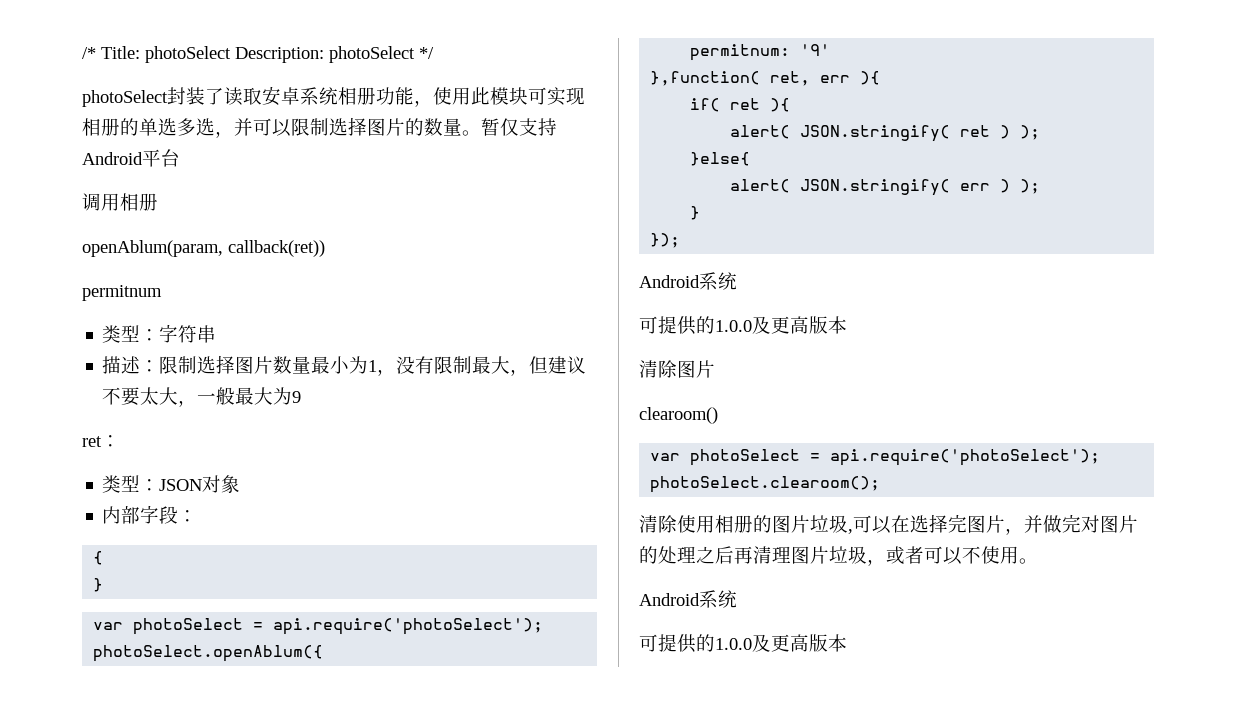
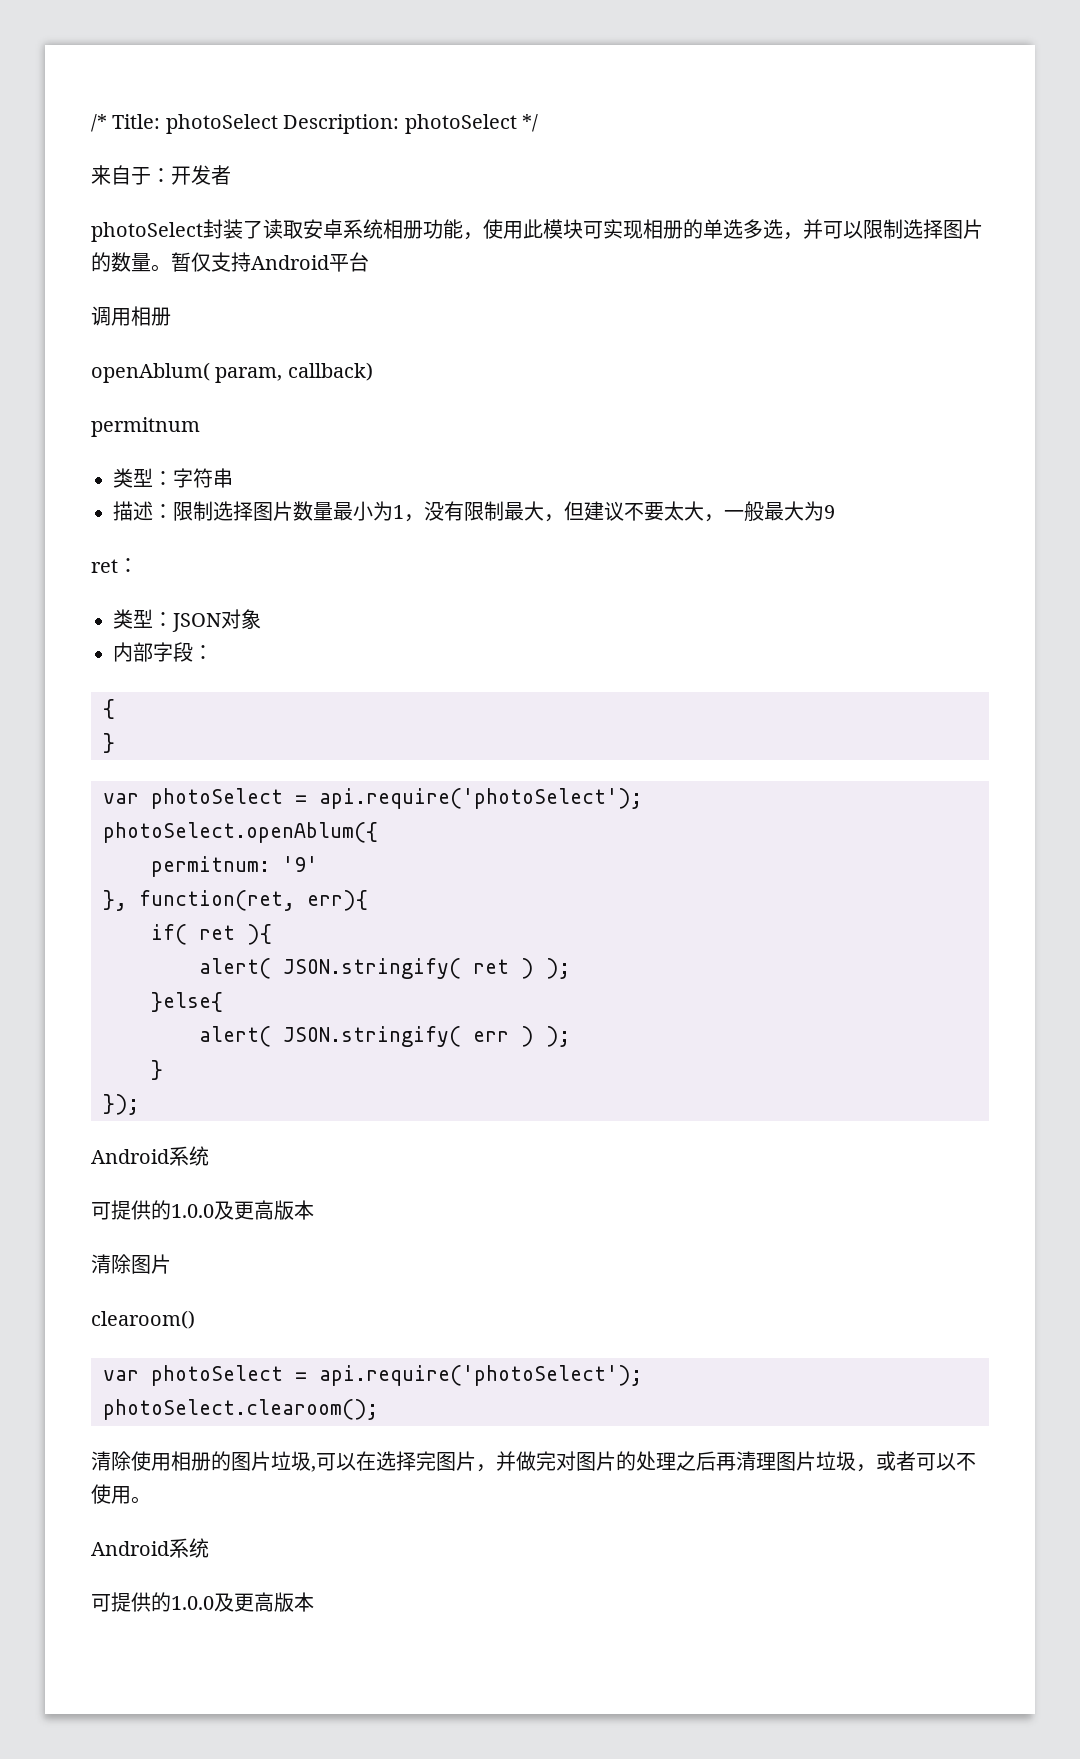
(434, 53) none -> [91,165,231,185] // 来自于：开发者
[82,240,325,257] openAblum(param, callback(ret)) -> [91,362,373,383] openAblum( param, callback)
[650,71,881,86] },function( ret, err ){ -> [103,890,368,911] }, function(ret, err){

